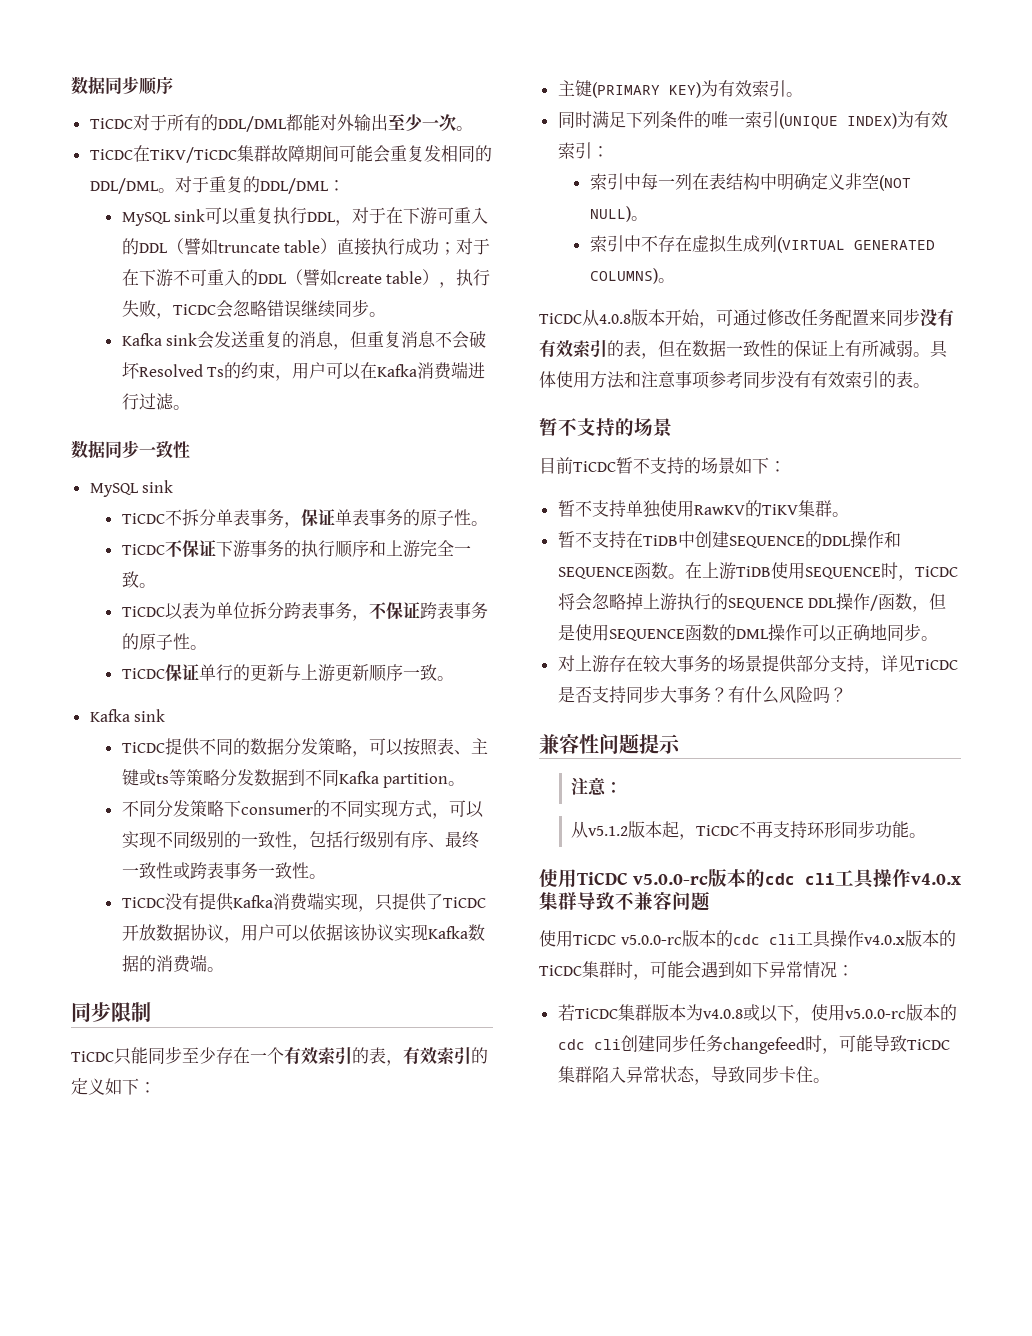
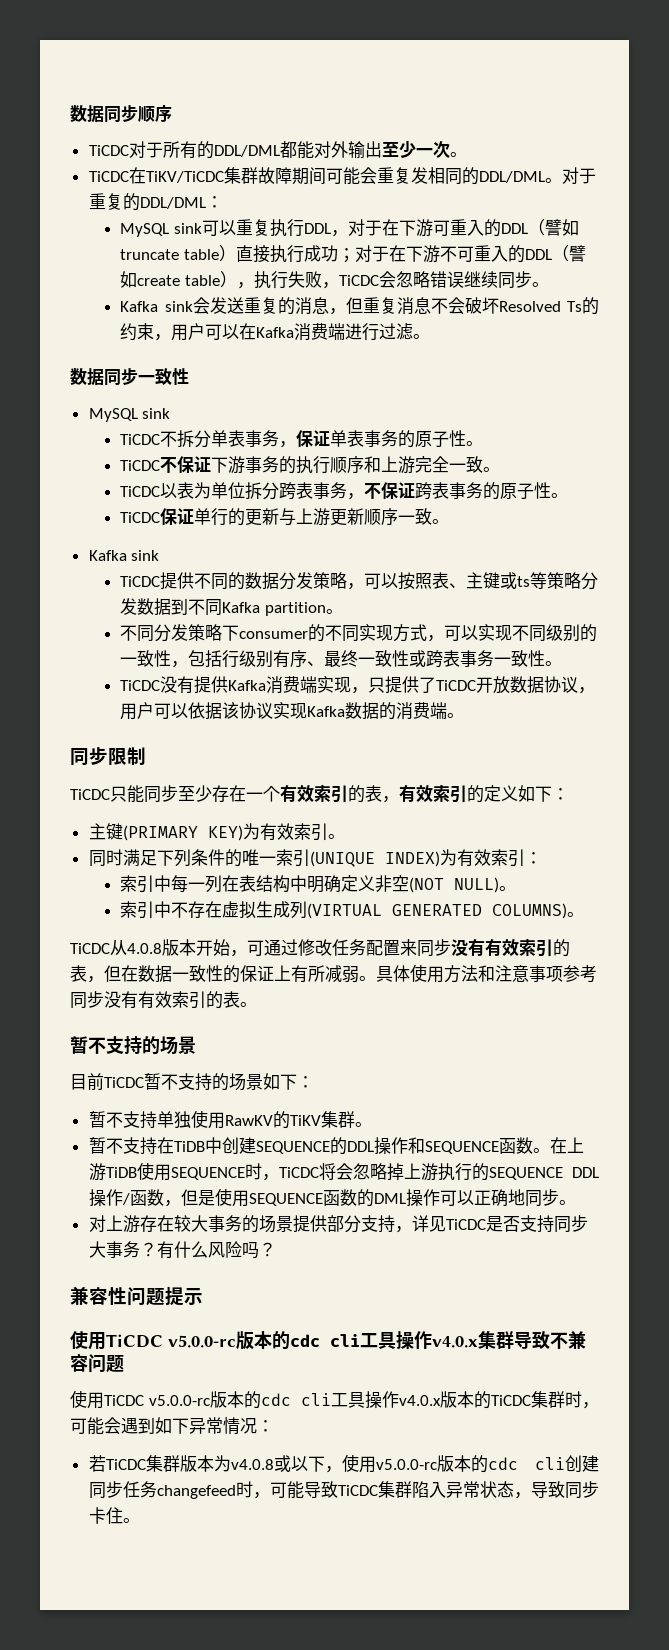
[570,777,622,796] [570,820,926,840] // 注意： // 从v5.1.2版本起，TiCDC不再支持环形同步功能。 -> (203, 1296) none

